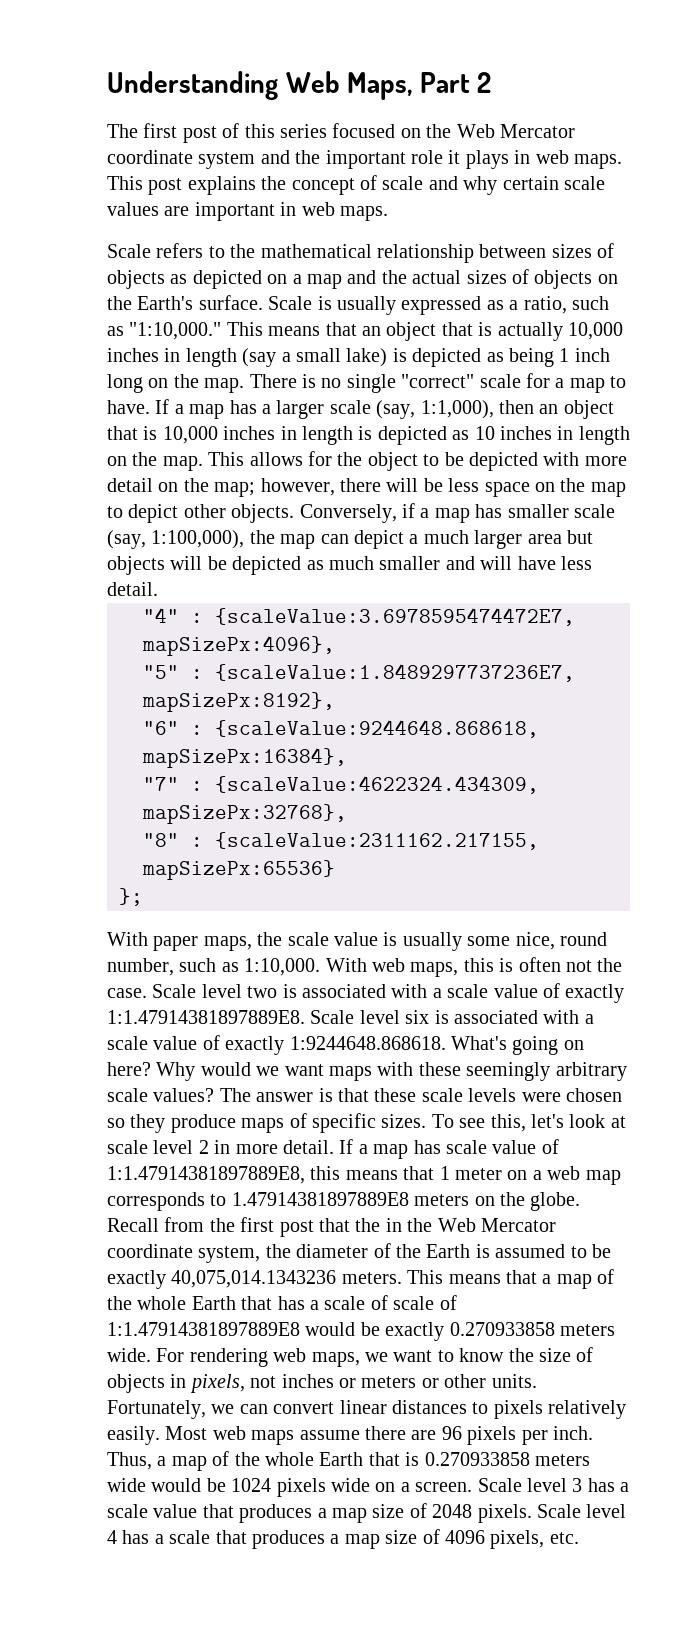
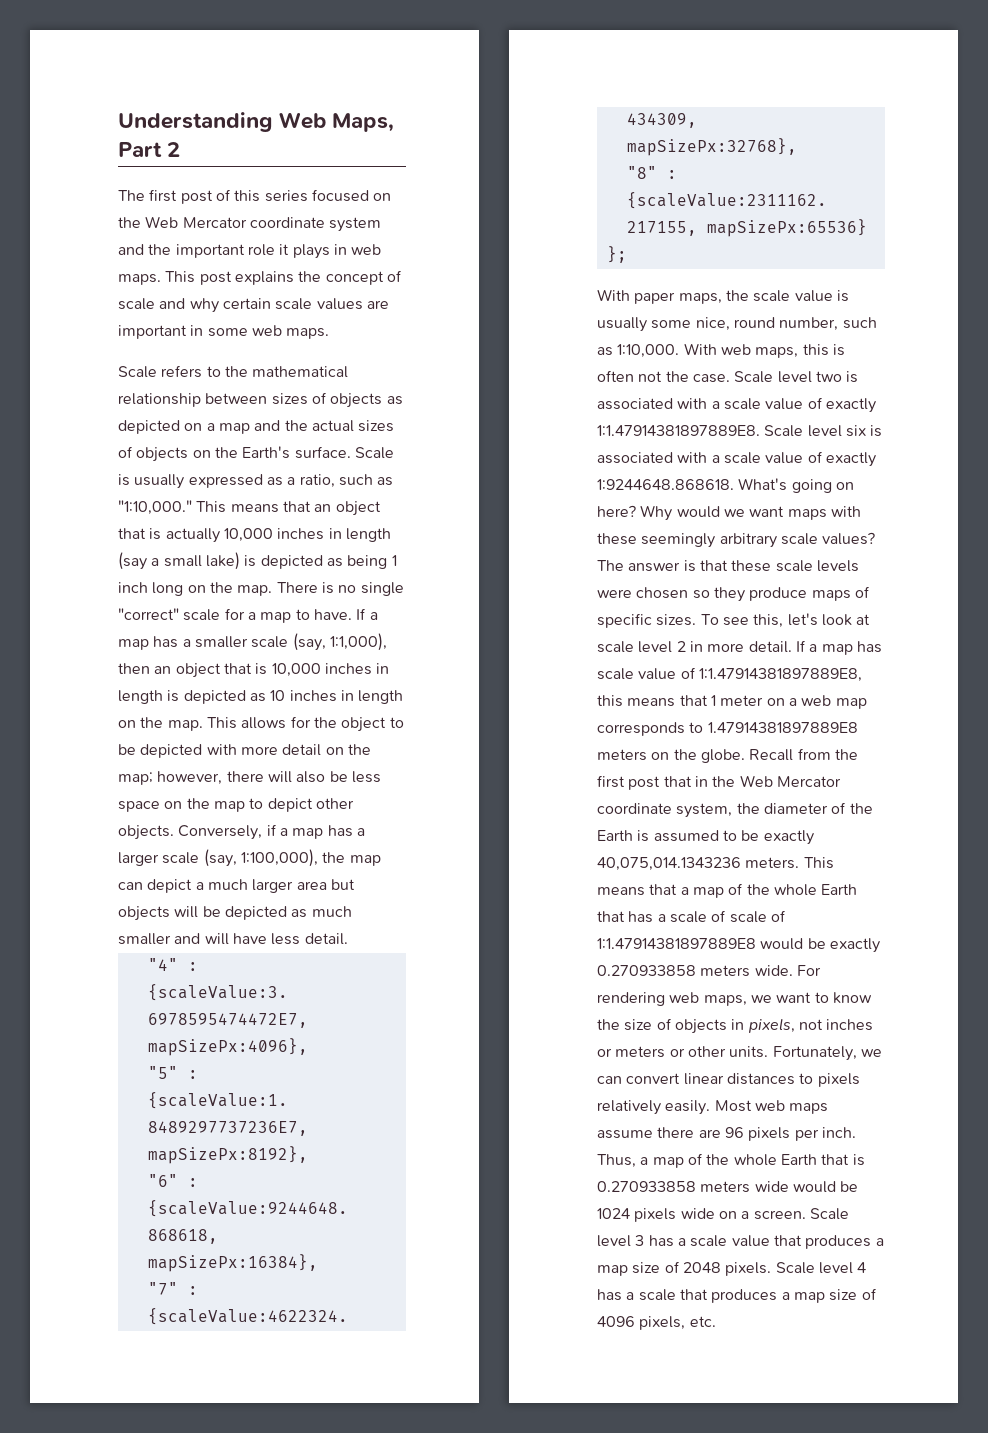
(297, 209) none -> [207,328,248,337] some
[276,400,325,419] larger -> [194,636,248,648] smaller
(419, 485) none -> [296,771,326,783] also
[507,504,569,518] smaller -> [356,828,365,836] [118,852,159,866] a larger
[355,1218,381,1232] the -> (692, 781) none

